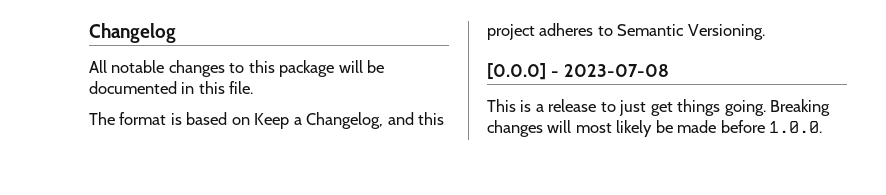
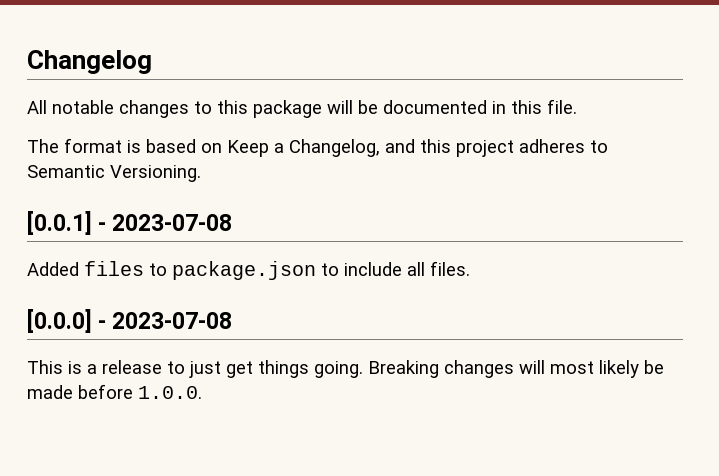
(765, 32) none -> [27,211,233,235] [27,261,470,280] // [0.0.1] - 2023-07-08 // Added files to package.json to include all files.

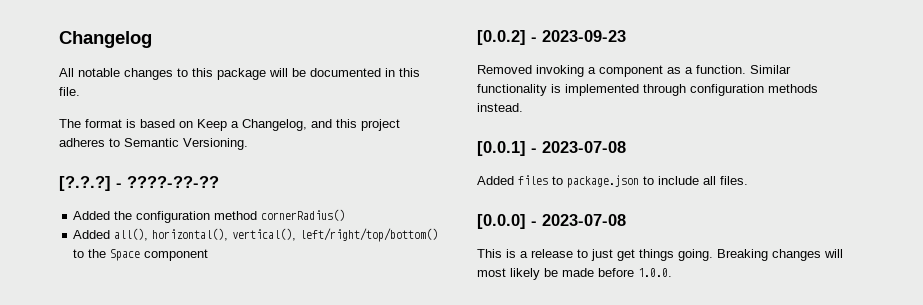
(201, 173) none -> [59,176,219,191] [73,209,346,223] [73,228,439,242] [73,249,209,261] [477,30,626,45] [477,65,791,77] [477,84,818,96] [477,103,523,112] // [?.?.?] - ????-??-?? // Added the configuration method cornerRadius() // Added all(), horizontal(), vertical(), left/right/top/bottom() to the Space component // [0.0.2] - 2023-09-23 // Removed invoking a component as a function. Similar functionality is implemented through configuration methods instead.

